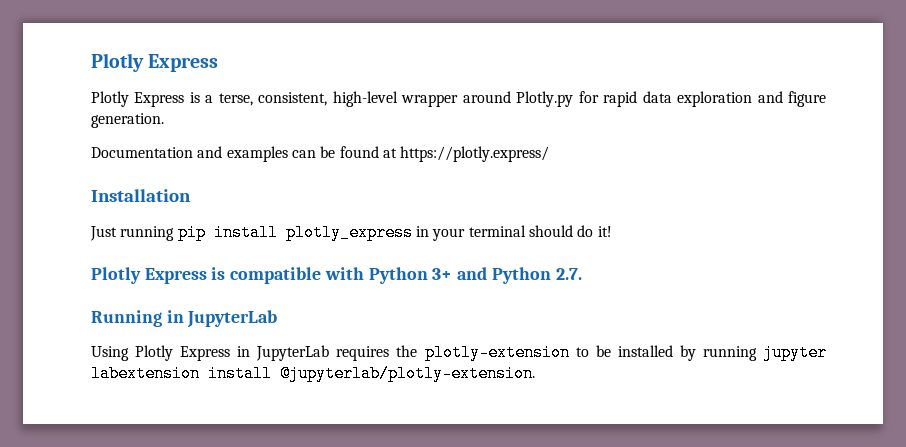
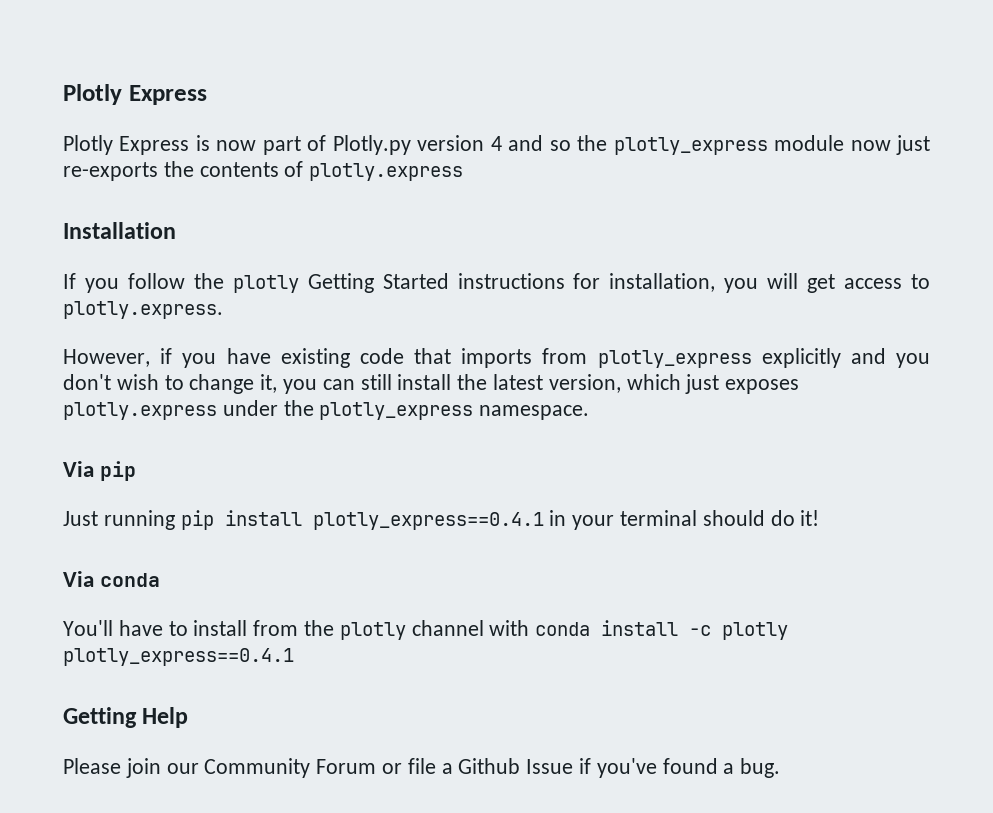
[205,91,827,107] [91,113,164,128] [91,146,550,162] [91,189,191,202] a terse, consistent, high-level wrapper around Plotly.py for rapid data exploration and figure generation. // Documentation and examples can be found at https://plotly.express/ // Installation -> [216,135,930,155] [63,161,464,181] [63,222,176,239] [63,273,931,293] [63,301,223,319] [63,348,930,368] [63,374,800,394] [63,400,590,420] [63,461,137,481] now part of Plotly.py version 4 and so the plotly_express module now just re-exports the contents of plotly.express // Installation // If you follow the plotly Getting Started instructions for installation, you will get access to plotly.express. // However, if you have existing code that imports from plotly_express explicitly and you don't wish to change it, you can still install the latest version, which just exposes plotly.express under the plotly_express namespace. // Via pip
[285,224,413,241] plotly_express -> [312,512,544,530] plotly_express==0.4.1
[91,267,582,284] [91,310,278,328] [91,344,828,361] [91,365,535,382] Plotly Express is compatible with Python 3+ and Python 2.7. // Running in JupyterLab // Using Plotly Express in JupyterLab requires the plotly-extension to be installed by running jupyter labextension install @jupyterlab/plotly-extension. -> [63,571,161,587] [63,620,789,640] [63,648,294,666] [63,707,189,728] [63,758,781,778] Via conda // You'll have to install from the plotly channel with conda install -c plotly plotly_express==0.4.1 // Getting Help // Please join our Community Forum or file a Github Issue if you've found a bug.

